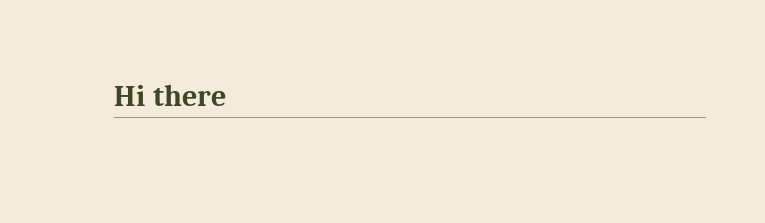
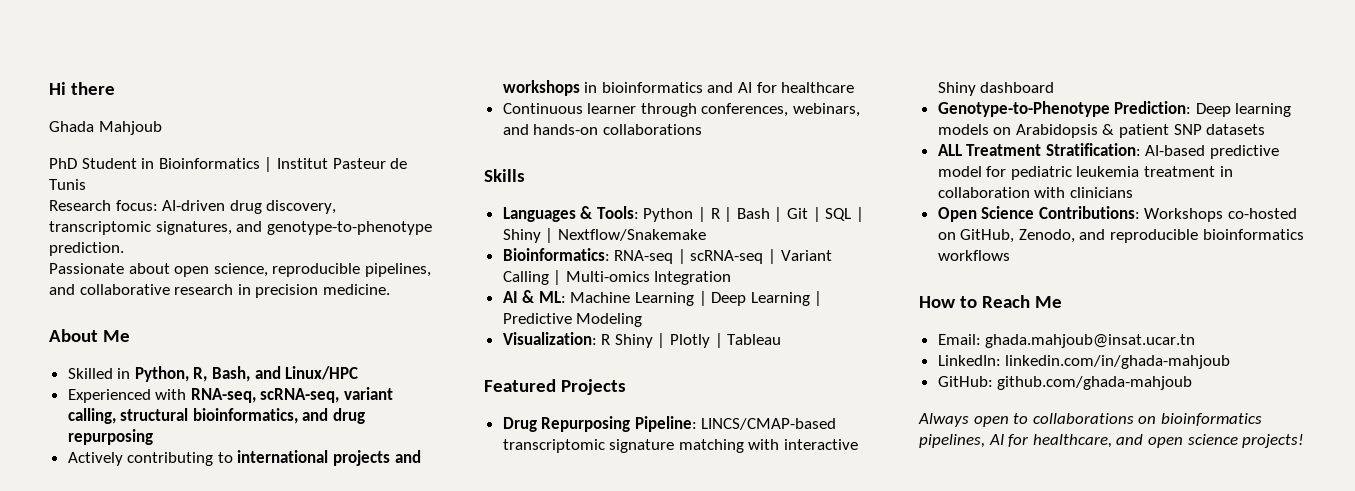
(226, 95) none -> [49,121,162,135] [49,157,408,172] [49,179,86,190] [49,200,337,214] [49,221,432,235] [49,242,124,256] [49,263,431,277] [49,284,390,298] [49,329,130,342] [67,366,359,382] [67,387,394,403] [67,408,366,424] [67,429,153,445] [67,450,421,466] [502,80,855,96] [502,103,861,117] [502,124,702,135] [484,169,525,182] [502,206,864,222] [502,228,706,243] [502,248,832,264] [502,270,732,285] [502,290,823,306] [502,313,643,327] [502,332,782,348] [484,379,626,395] [502,416,837,432] [502,439,859,453] [937,82,1055,96] [937,101,1292,117] [937,124,1266,138] [937,143,1280,159] [937,166,1233,180] [937,187,1133,198] [937,206,1298,222] [937,229,1304,243] [937,250,1010,261] [919,295,1062,308] [937,334,1196,348] [937,355,1231,369] [937,376,1193,390] [918,413,1262,427] [919,434,1305,448] // Ghada Mahjoub // PhD Student in Bioinformatics | Institut Pasteur de Tunis // Research focus: AI-driven drug discovery, transcriptomic signatures, and genotype-to-phenotype prediction. // Passionate about open science, reproducible pipelines, and collaborative research in precision medicine. // About Me // Skilled in Python, R, Bash, and Linux/HPC // Experienced with RNA-seq, scRNA-seq, variant calling, structural bioinformatics, and drug repurposing // Actively contributing to international projects and workshops in bioinformatics and AI for healthcare // Continuous learner through conferences, webinars, and hands-on collaborations // Skills // Languages & Tools: Python | R | Bash | Git | SQL | Shiny | Nextflow/Snakemake // Bioinformatics: RNA-seq | scRNA-seq | Variant Calling | Multi-omics Integration // AI & ML: Machine Learning | Deep Learning | Predictive Modeling // Visualization: R Shiny | Plotly | Tableau // Featured Projects // Drug Repurposing Pipeline: LINCS/CMAP-based transcriptomic signature matching with interactive Shiny dashboard // Genotype-to-Phenotype Prediction: Deep learning models on Arabidopsis & patient SNP datasets // ALL Treatment Stratification: AI-based predictive model for pediatric leukemia treatment in collaboration with clinicians // Open Science Contributions: Workshops co-hosted on GitHub, Zenodo, and reproducible bioinformatics workflows // How to Reach Me // Email: ghada.mahjoub@insat.ucar.tn // LinkedIn: linkedin.com/in/ghada-mahjoub // GitHub: github.com/ghada-mahjoub // Always open to collaborations on bioinformatics pipelines, AI for healthcare, and open science projects!

